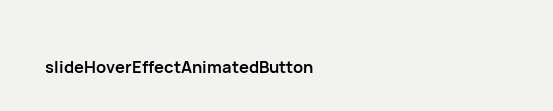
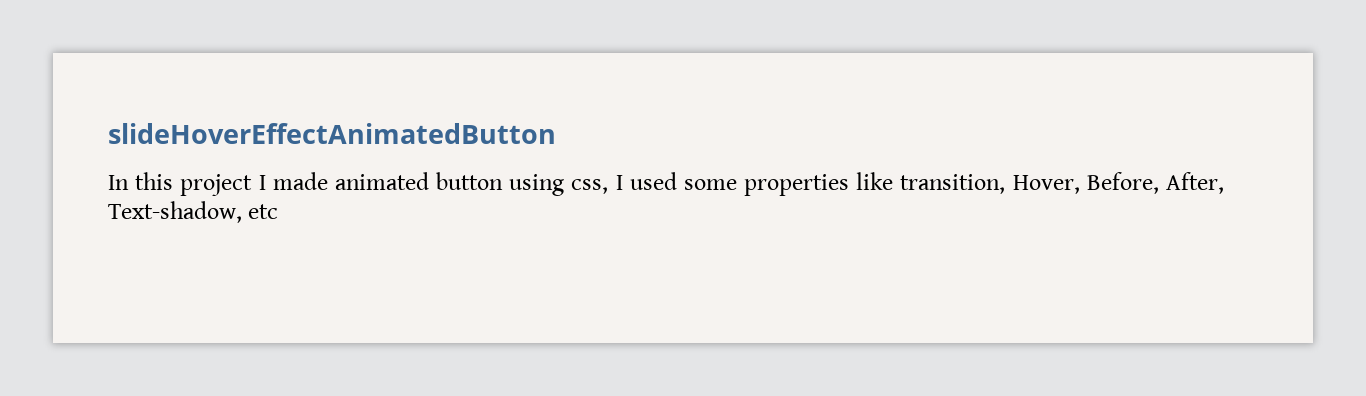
(313, 67) none -> [108,172,1224,196] [108,201,279,223] // In this project I made animated button using css, I used some properties like transition, Hover, Before, After, Text-shadow, etc

